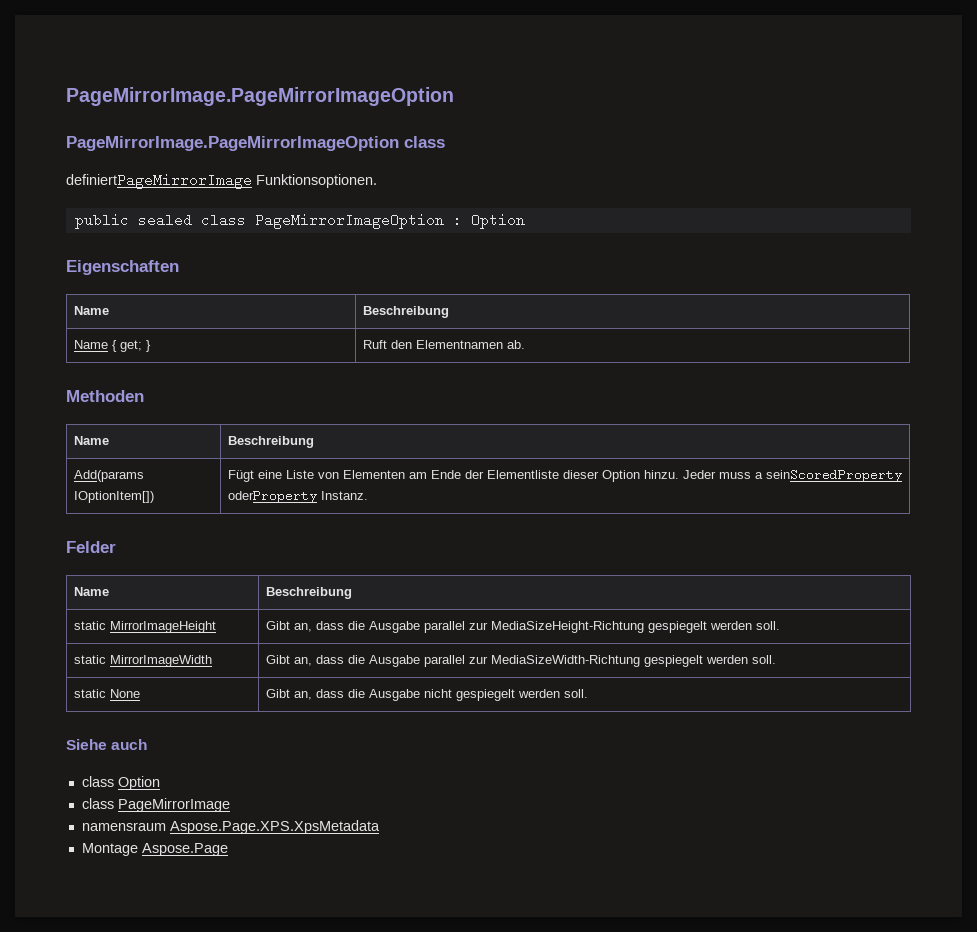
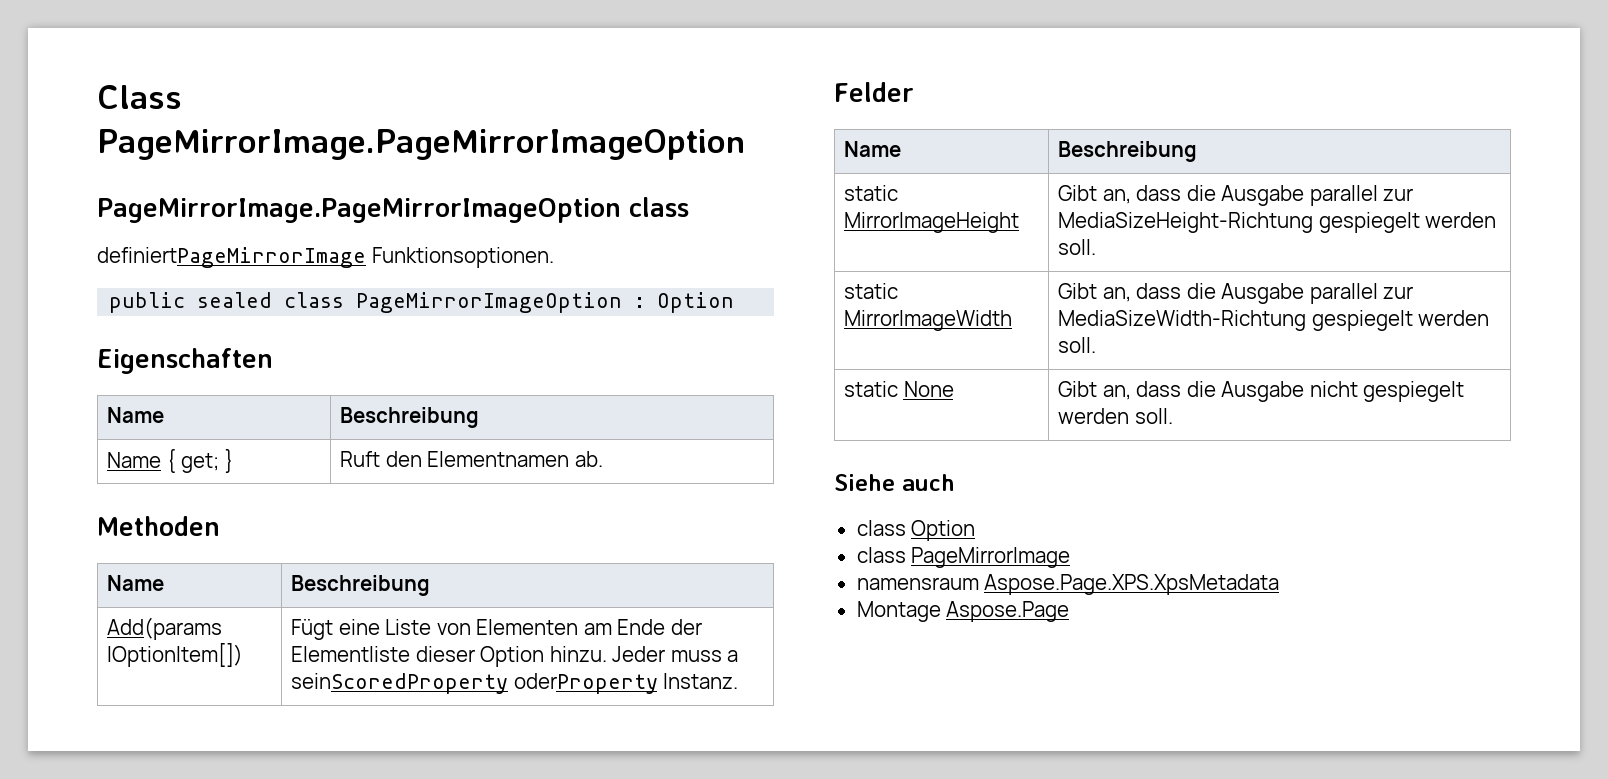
(66, 96) none -> [97,85,182,109] Class

